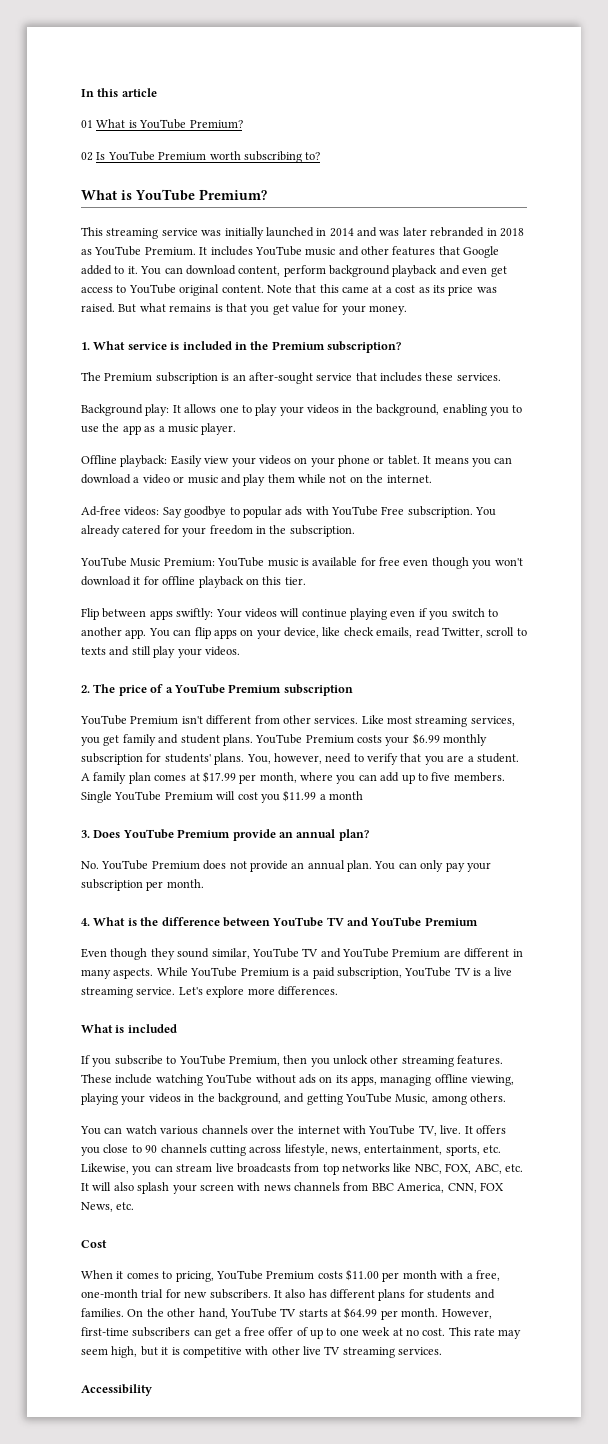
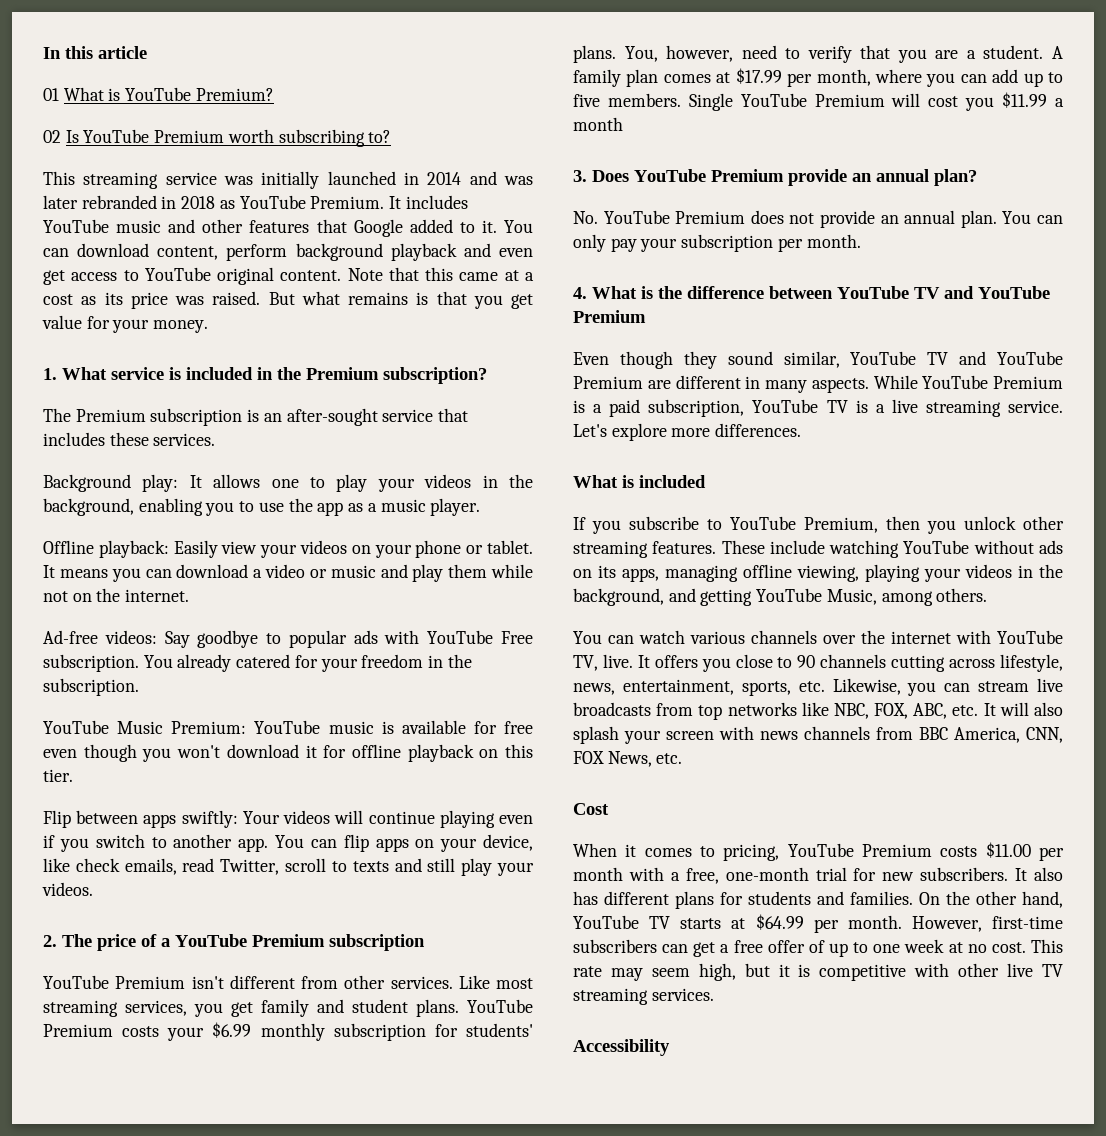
[81,189,267,201] // What is YouTube Premium? -> (392, 136) none

